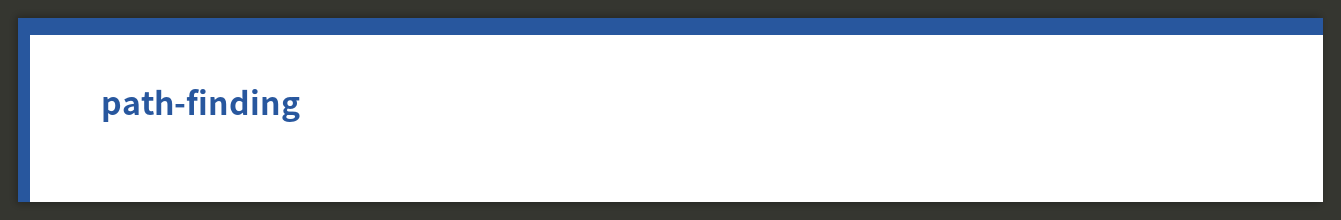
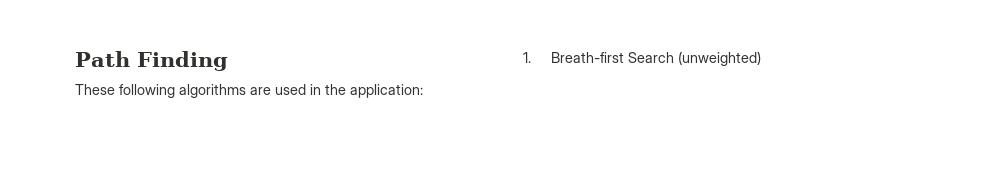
[101,89,300,123] path-finding -> [75,51,228,71] [75,84,423,98] [523,51,762,66] Path Finding // These following algorithms are used in the application: // 1. Breath-first Search (unweighted)

